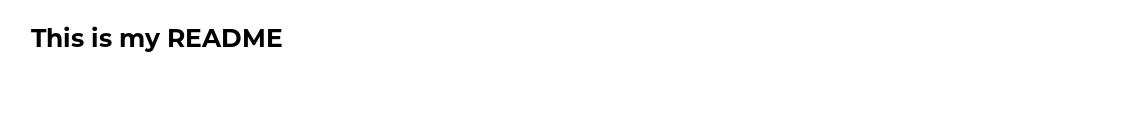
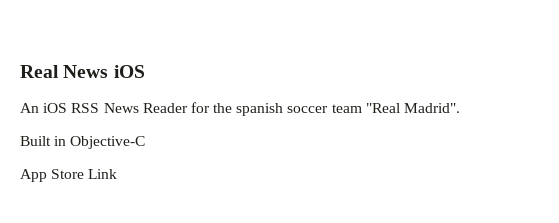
[31,26,283,52] This is my README -> [20,65,145,78] [20,102,461,116] [20,136,146,149] [20,169,118,182] Real News iOS // An iOS RSS News Reader for the spanish soccer team "Real Madrid". // Built in Objective-C // App Store Link

